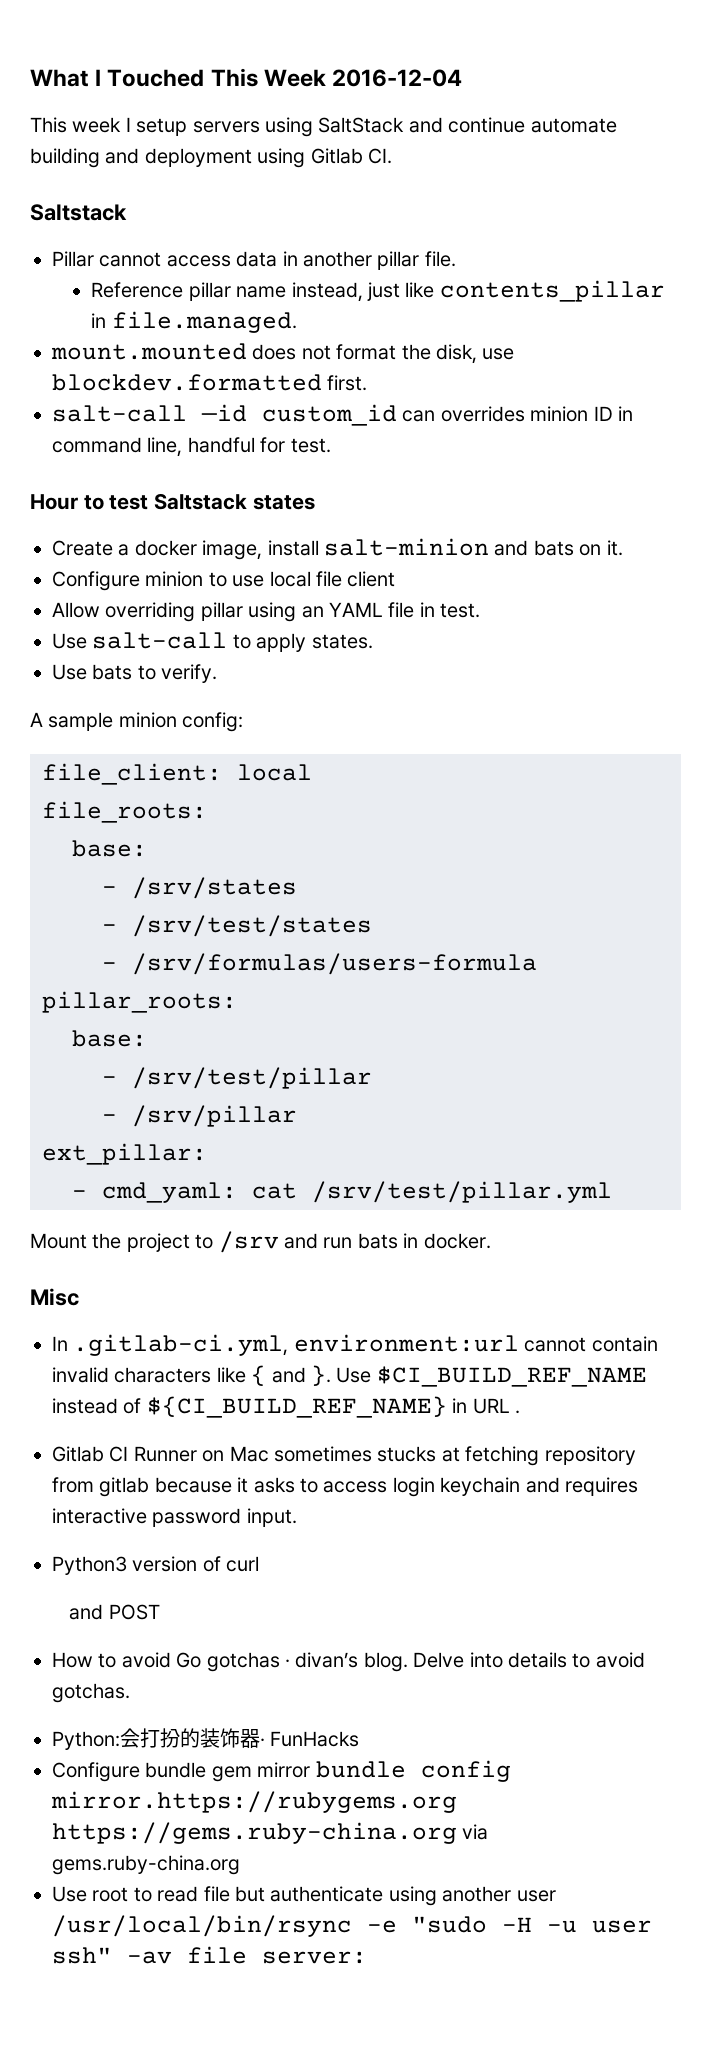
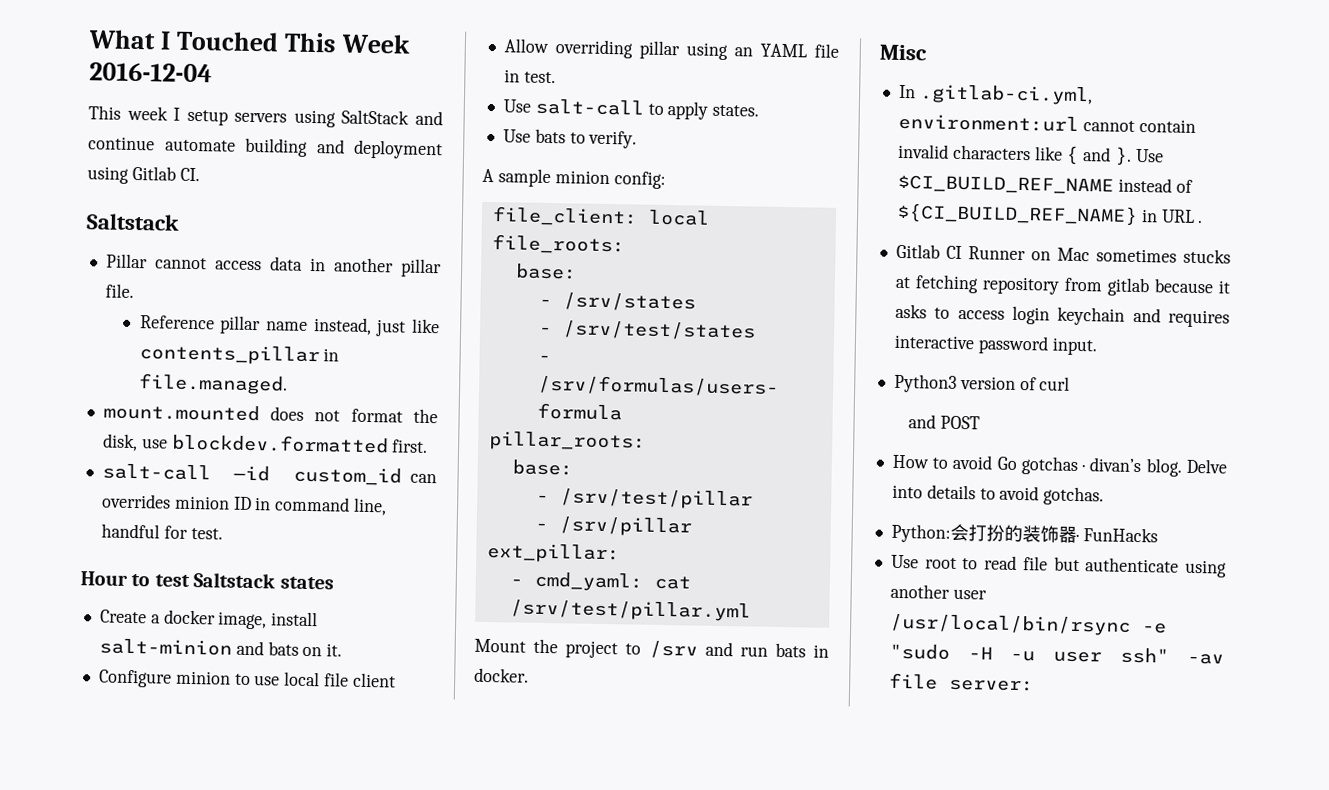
[52,1760,511,1782] [51,1791,457,1813] [52,1822,489,1844] [52,1855,240,1875] // Configure bundle gem mirror bundle config mirror.https://rubygems.org https://gems.ruby-china.org via gems.ruby-china.org -> (1158, 535) none

